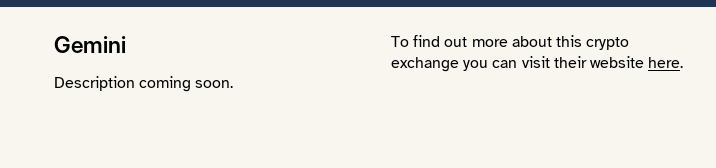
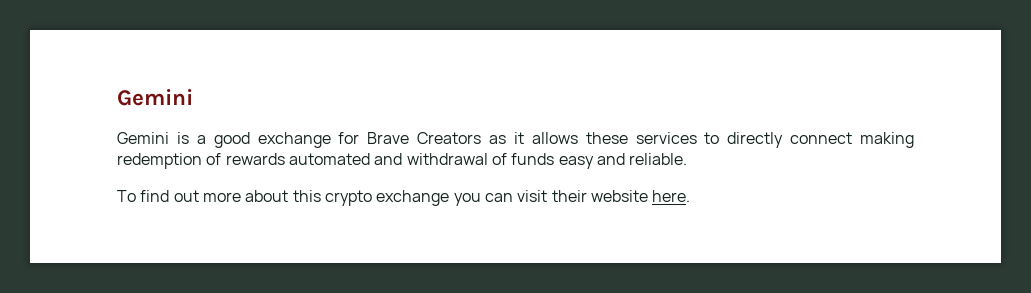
[54,76,234,92] Description coming soon. -> [117,132,914,148] [117,153,688,169] Gemini is a good exchange for Brave Creators as it allows these services to directly connect making redemption of rewards automated and withdrawal of funds easy and reliable.

